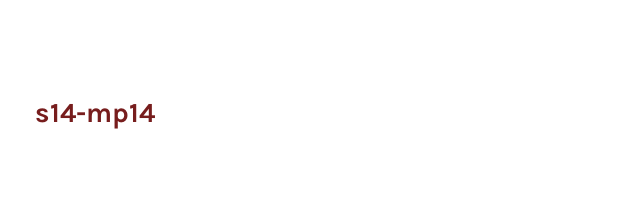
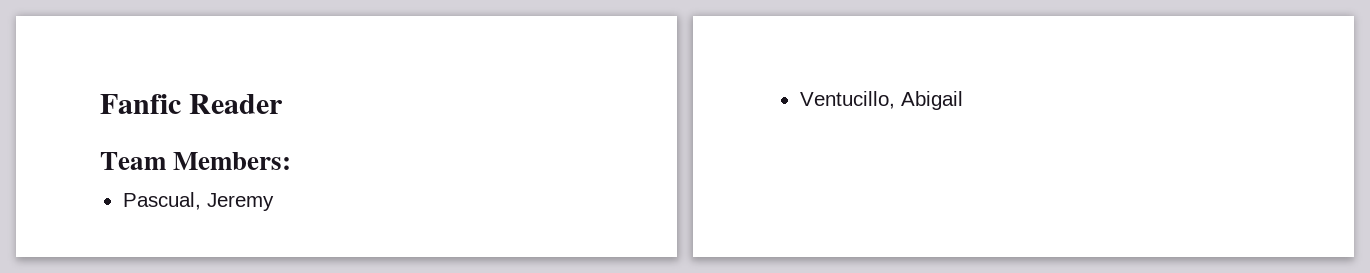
[35,103,155,129] s14-mp14 -> [100,94,284,114] [100,152,292,170] [122,192,274,211] [799,91,963,110] Fanfic Reader // Team Members: // Pascual, Jeremy // Ventucillo, Abigail

